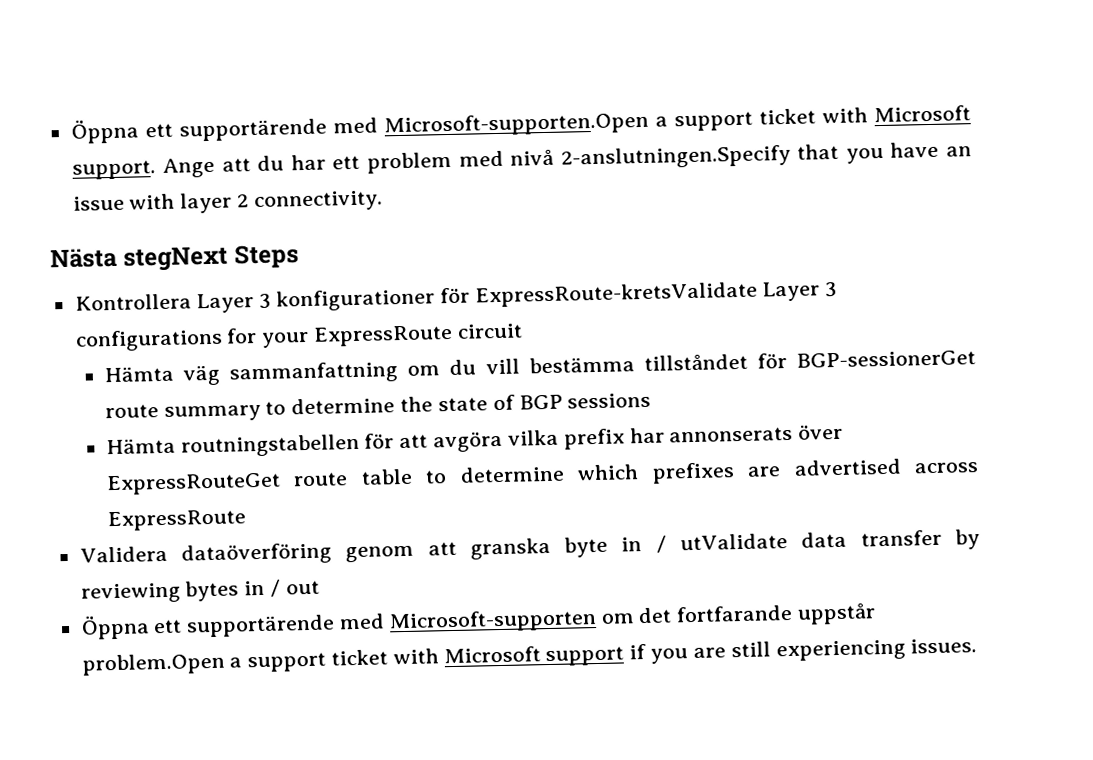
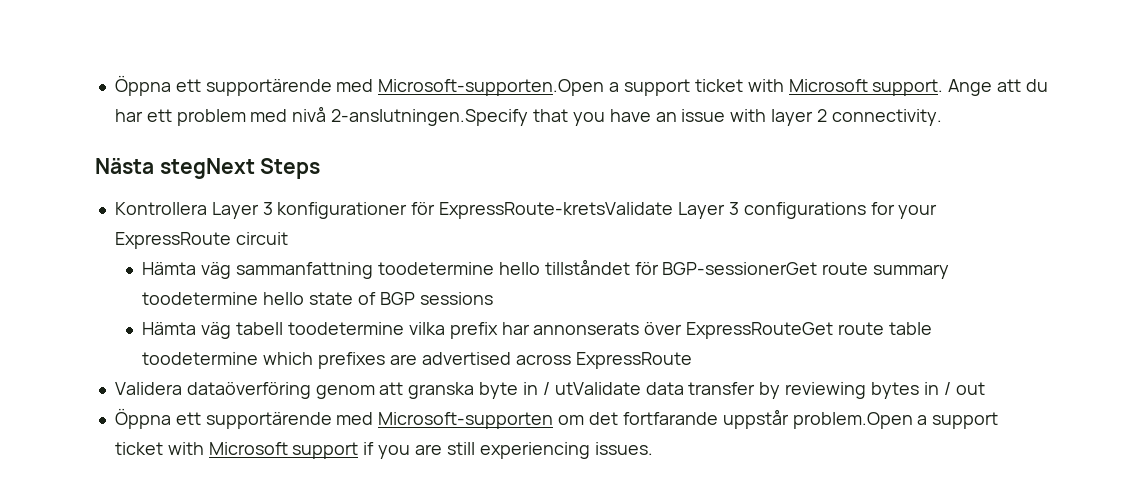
[407,356,635,376] om du vill bestämma -> [377,262,540,275] toodetermine hello
[265,396,434,415] to determine the -> [142,292,305,305] toodetermine hello
[180,431,504,458] routningstabellen för att avgöra -> [201,322,404,339] väg tabell toodetermine
[425,465,565,484] to determine -> [142,352,259,365] toodetermine

